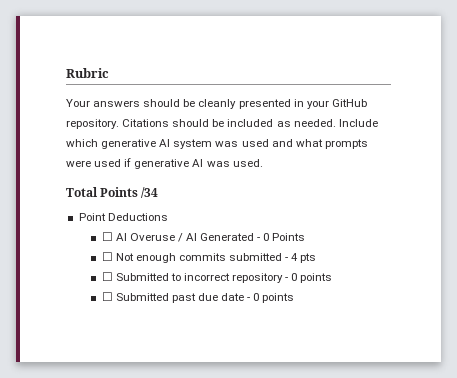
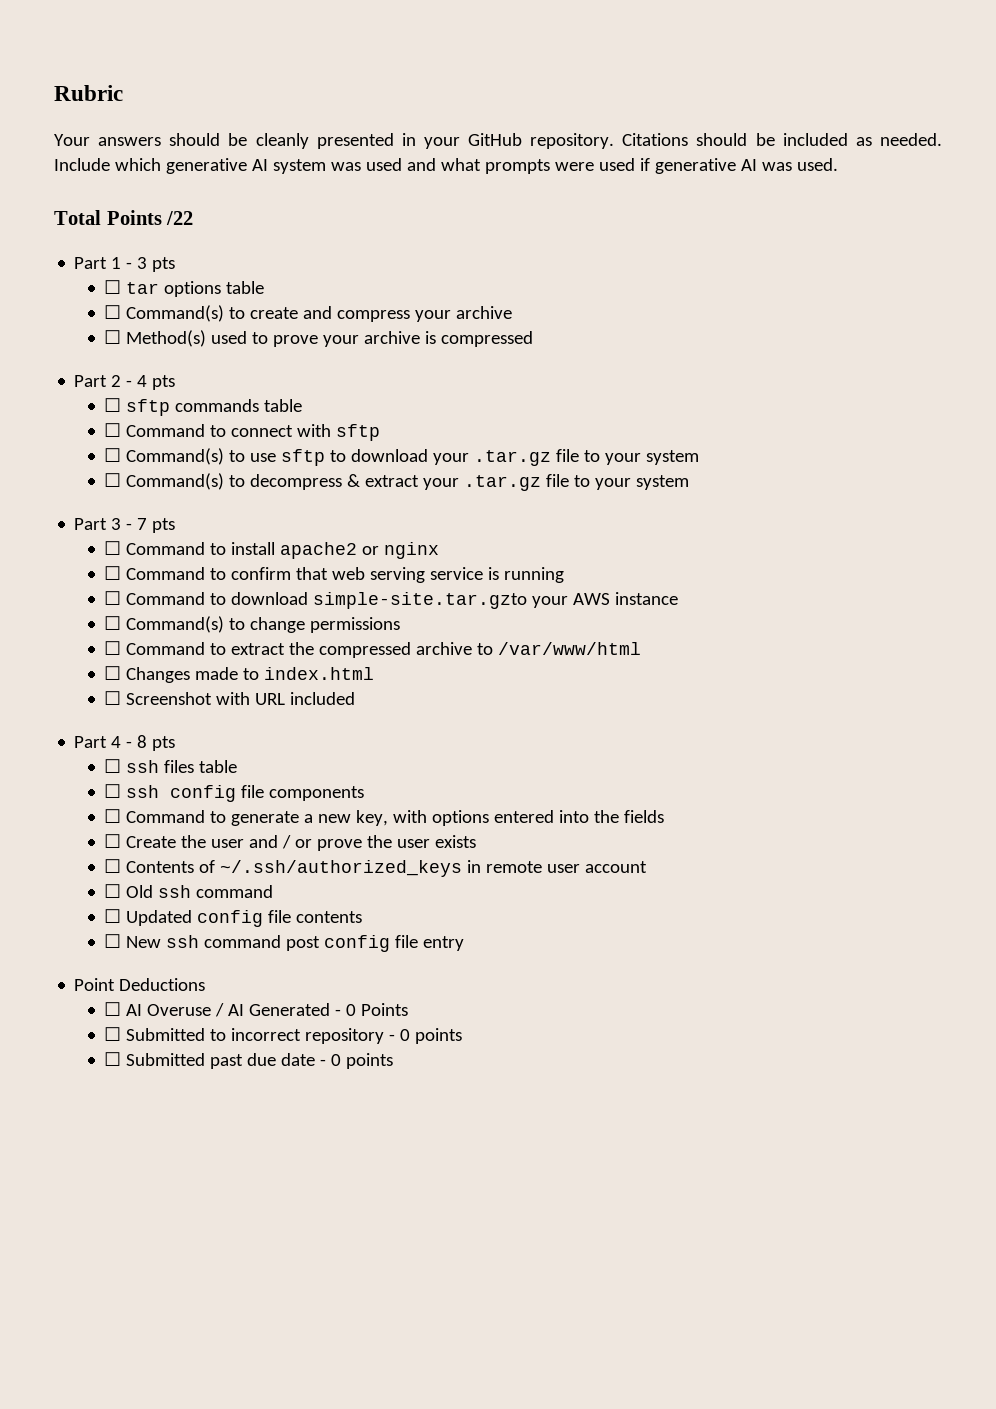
[141,187,159,198] /34 -> [166,211,194,225] [74,257,176,272] [104,280,265,297] [104,305,513,322] [104,330,534,347] [74,375,176,390] [104,398,303,416] [104,423,381,441] [104,448,700,466] [104,473,690,491] [74,518,176,533] [104,541,440,559] [104,566,565,583] [104,591,679,609] [104,616,401,633] [104,641,642,658] [104,666,375,683] [104,691,356,705] [74,735,176,751] [104,759,238,773] [104,784,365,802] [104,809,665,826] [104,834,477,851] [104,859,648,877] [104,884,274,898] [104,909,363,927] [104,934,465,952] /22 // Part 1 - 3 pts // ☐ tar options table // ☐ Command(s) to create and compress your archive // ☐ Method(s) used to prove your archive is compressed // Part 2 - 4 pts // ☐ sftp commands table // ☐ Command to connect with sftp // ☐ Command(s) to use sftp to download your .tar.gz file to your system // ☐ Command(s) to decompress & extract your .tar.gz file to your system // Part 3 - 7 pts // ☐ Command to install apache2 or nginx // ☐ Command to confirm that web serving service is running // ☐ Command to download simple-site.tar.gzto your AWS instance // ☐ Command(s) to change permissions // ☐ Command to extract the compressed archive to /var/www/html // ☐ Changes made to index.html // ☐ Screenshot with URL included // Part 4 - 8 pts // ☐ ssh files table // ☐ ssh config file components // ☐ Command to generate a new key, with options entered into the fields // ☐ Create the user and / or prove the user exists // ☐ Contents of ~/.ssh/authorized_keys in remote user account // ☐ Old ssh command // ☐ Updated config file contents // ☐ New ssh command post config file entry
[101,252,317,263] // ☐ Not enough commits submitted - 4 pts -> (409, 1009) none

